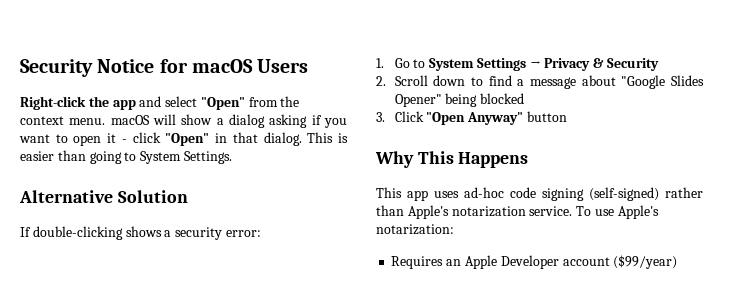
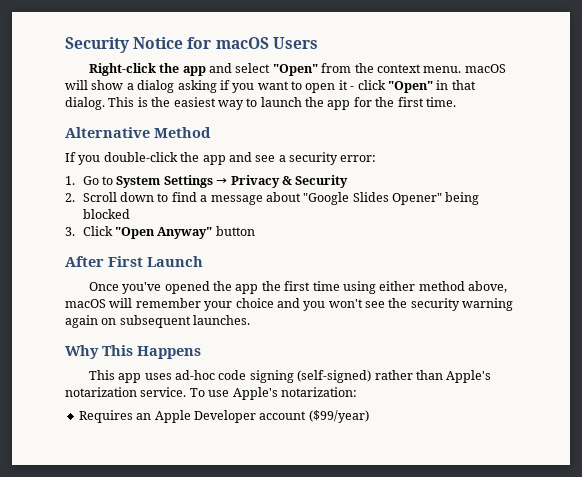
[20,150,232,164] easier than going to System Settings. -> [151,97,456,110] the easiest way to launch the app for the first time.
[117,190,188,203] Solution -> [154,127,211,138] Method
[32,226,162,240] double-clicking shows -> [78,152,276,165] you double-click the app and see
(567, 116) none -> [65,256,203,267] [88,281,508,294] [65,298,514,311] [65,315,251,328] // After First Launch // Once you've opened the app the first time using either method above, macOS will remember your choice and you won't see the security warning again on subsequent launches.

